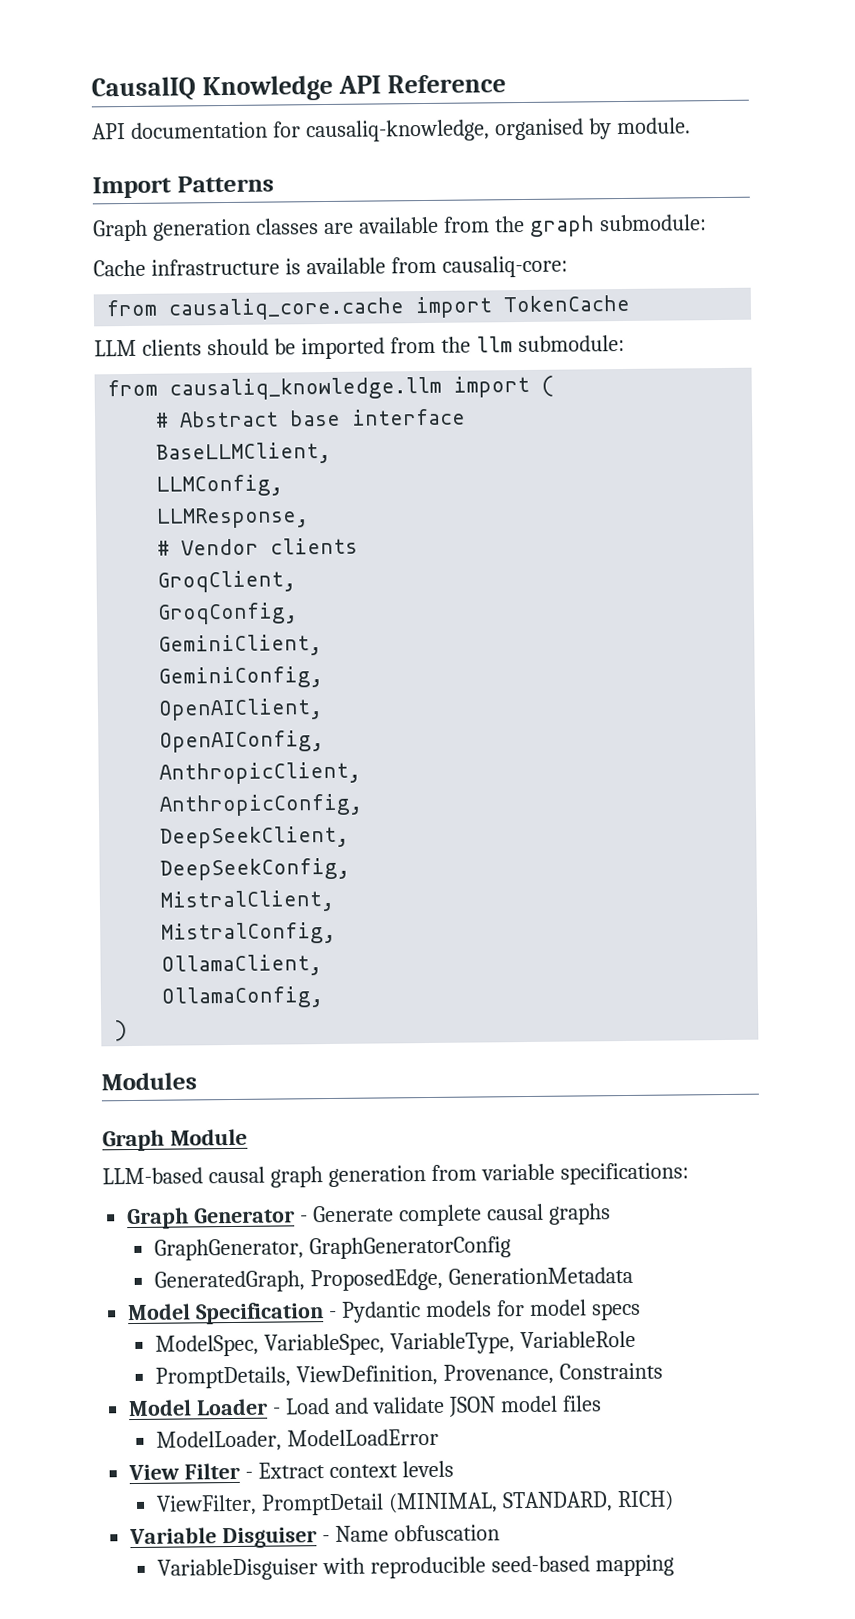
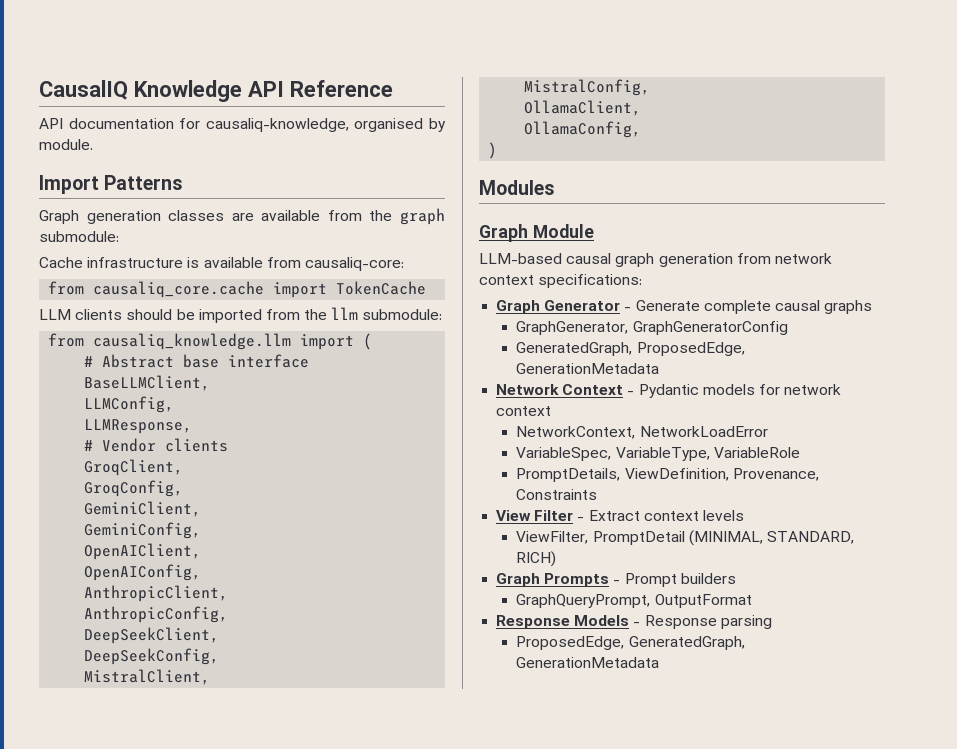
[480,1163,555,1181] variable -> [774,253,832,264] [479,275,534,285] network context
[127,1302,325,1325] Model Specification -> [496,384,624,395] Network Context
[528,1299,641,1321] [154,1334,259,1357] model specs // ModelSpec, -> [784,384,842,395] [496,406,552,416] [516,426,768,439] network context // NetworkContext, NetworkLoadError //
[128,1395,602,1417] [155,1428,439,1452] // Model Loader - Load and validate JSON model files // ModelLoader, ModelLoadError -> (598, 494) none
[129,1524,500,1549] [156,1554,674,1581] Variable Disguiser - Name obfuscation // VariableDisguiser with reproducible seed-based mapping -> [496,573,736,587] [516,594,752,608] [496,615,772,629] [516,636,745,650] [516,657,660,668] Graph Prompts - Prompt builders // GraphQueryPrompt, OutputFormat // Response Models - Response parsing // ProposedEdge, GeneratedGraph, GenerationMetadata

